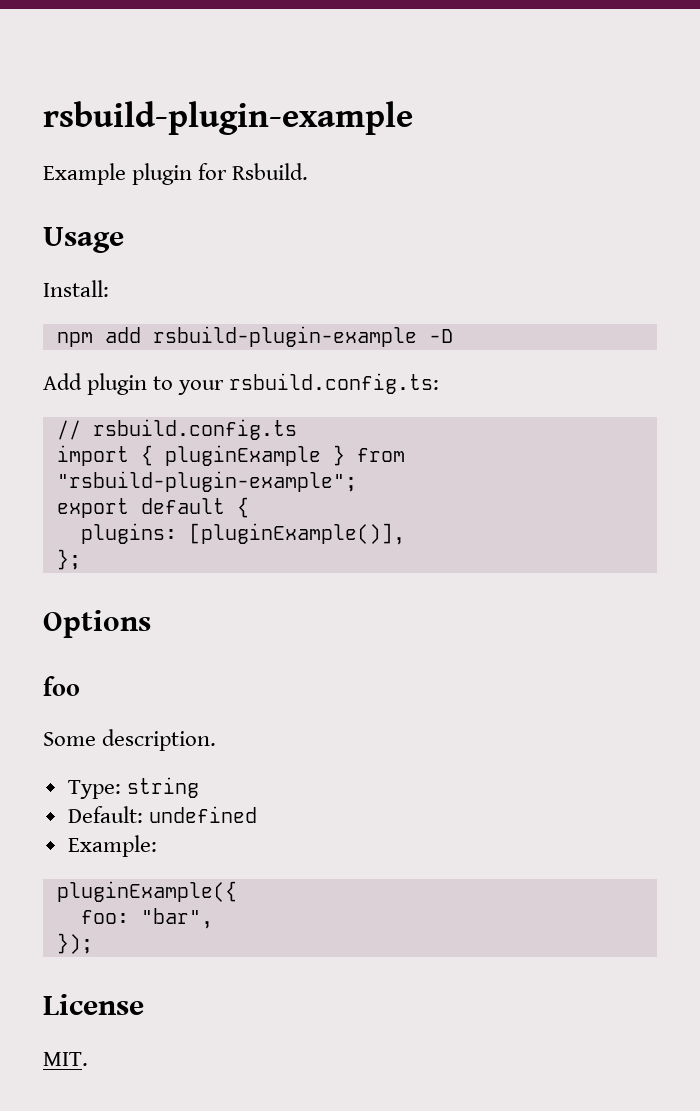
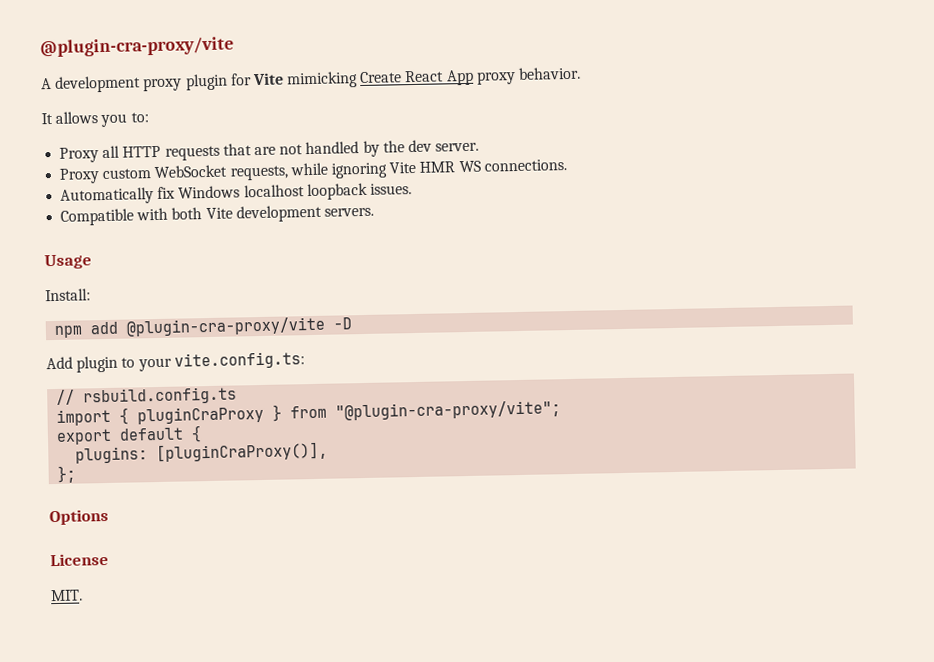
[43,101,413,135] [43,163,309,185] rsbuild-plugin-example // Example plugin for Rsbuild. -> [40,36,234,58] [41,66,582,93] [41,111,149,128] [59,139,480,163] [59,159,567,184] [60,182,412,205] [60,204,374,226] @plugin-cra-proxy/vite // A development proxy plugin for Vite mimicking Create React App proxy behavior. // It allows you to: // Proxy all HTTP requests that are not handled by the dev server. // Proxy custom WebSocket requests, while ignoring Vite HMR WS connections. // Automatically fix Windows localhost loopback issues. // Compatible with both Vite development servers.
[152,326,417,347] rsbuild-plugin-example -> [126,316,327,337] @plugin-cra-proxy/vite
[229,373,440,394] rsbuild.config.ts: -> [173,351,305,370] vite.config.ts:
[164,445,321,466] pluginExample -> [137,405,265,425] pluginCraProxy
[56,471,357,492] "rsbuild-plugin-example"; -> [335,400,562,421] "@plugin-cra-proxy/vite";
[188,523,405,545] [pluginExample()], -> [156,441,329,463] [pluginCraProxy()],
[43,676,80,696] [43,729,217,751] [67,777,199,799] [67,806,257,823] [67,835,157,857] [56,881,237,902] [80,908,213,929] [56,933,93,954] // foo // Some description. // Type: string // Default: undefined // Example: // pluginExample({ // foo: "bar", // }); -> (109, 517) none

